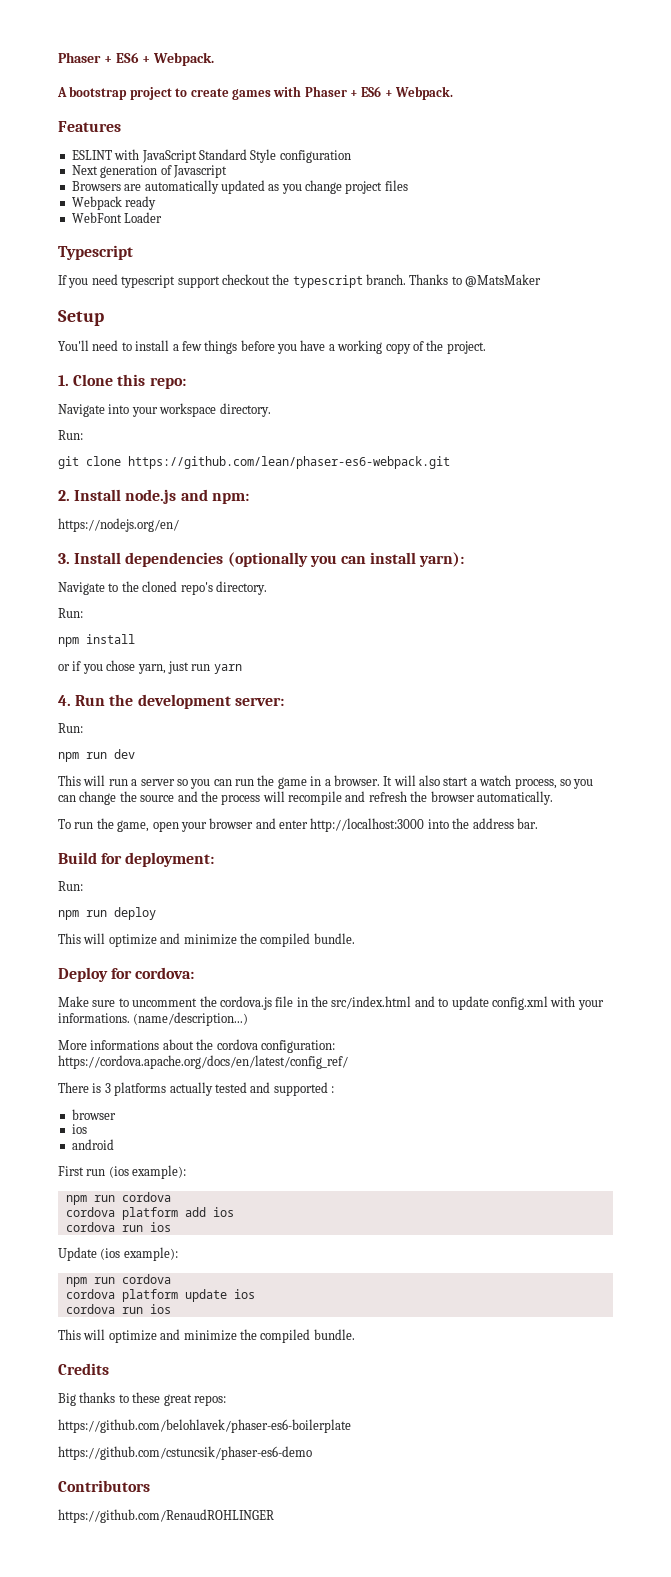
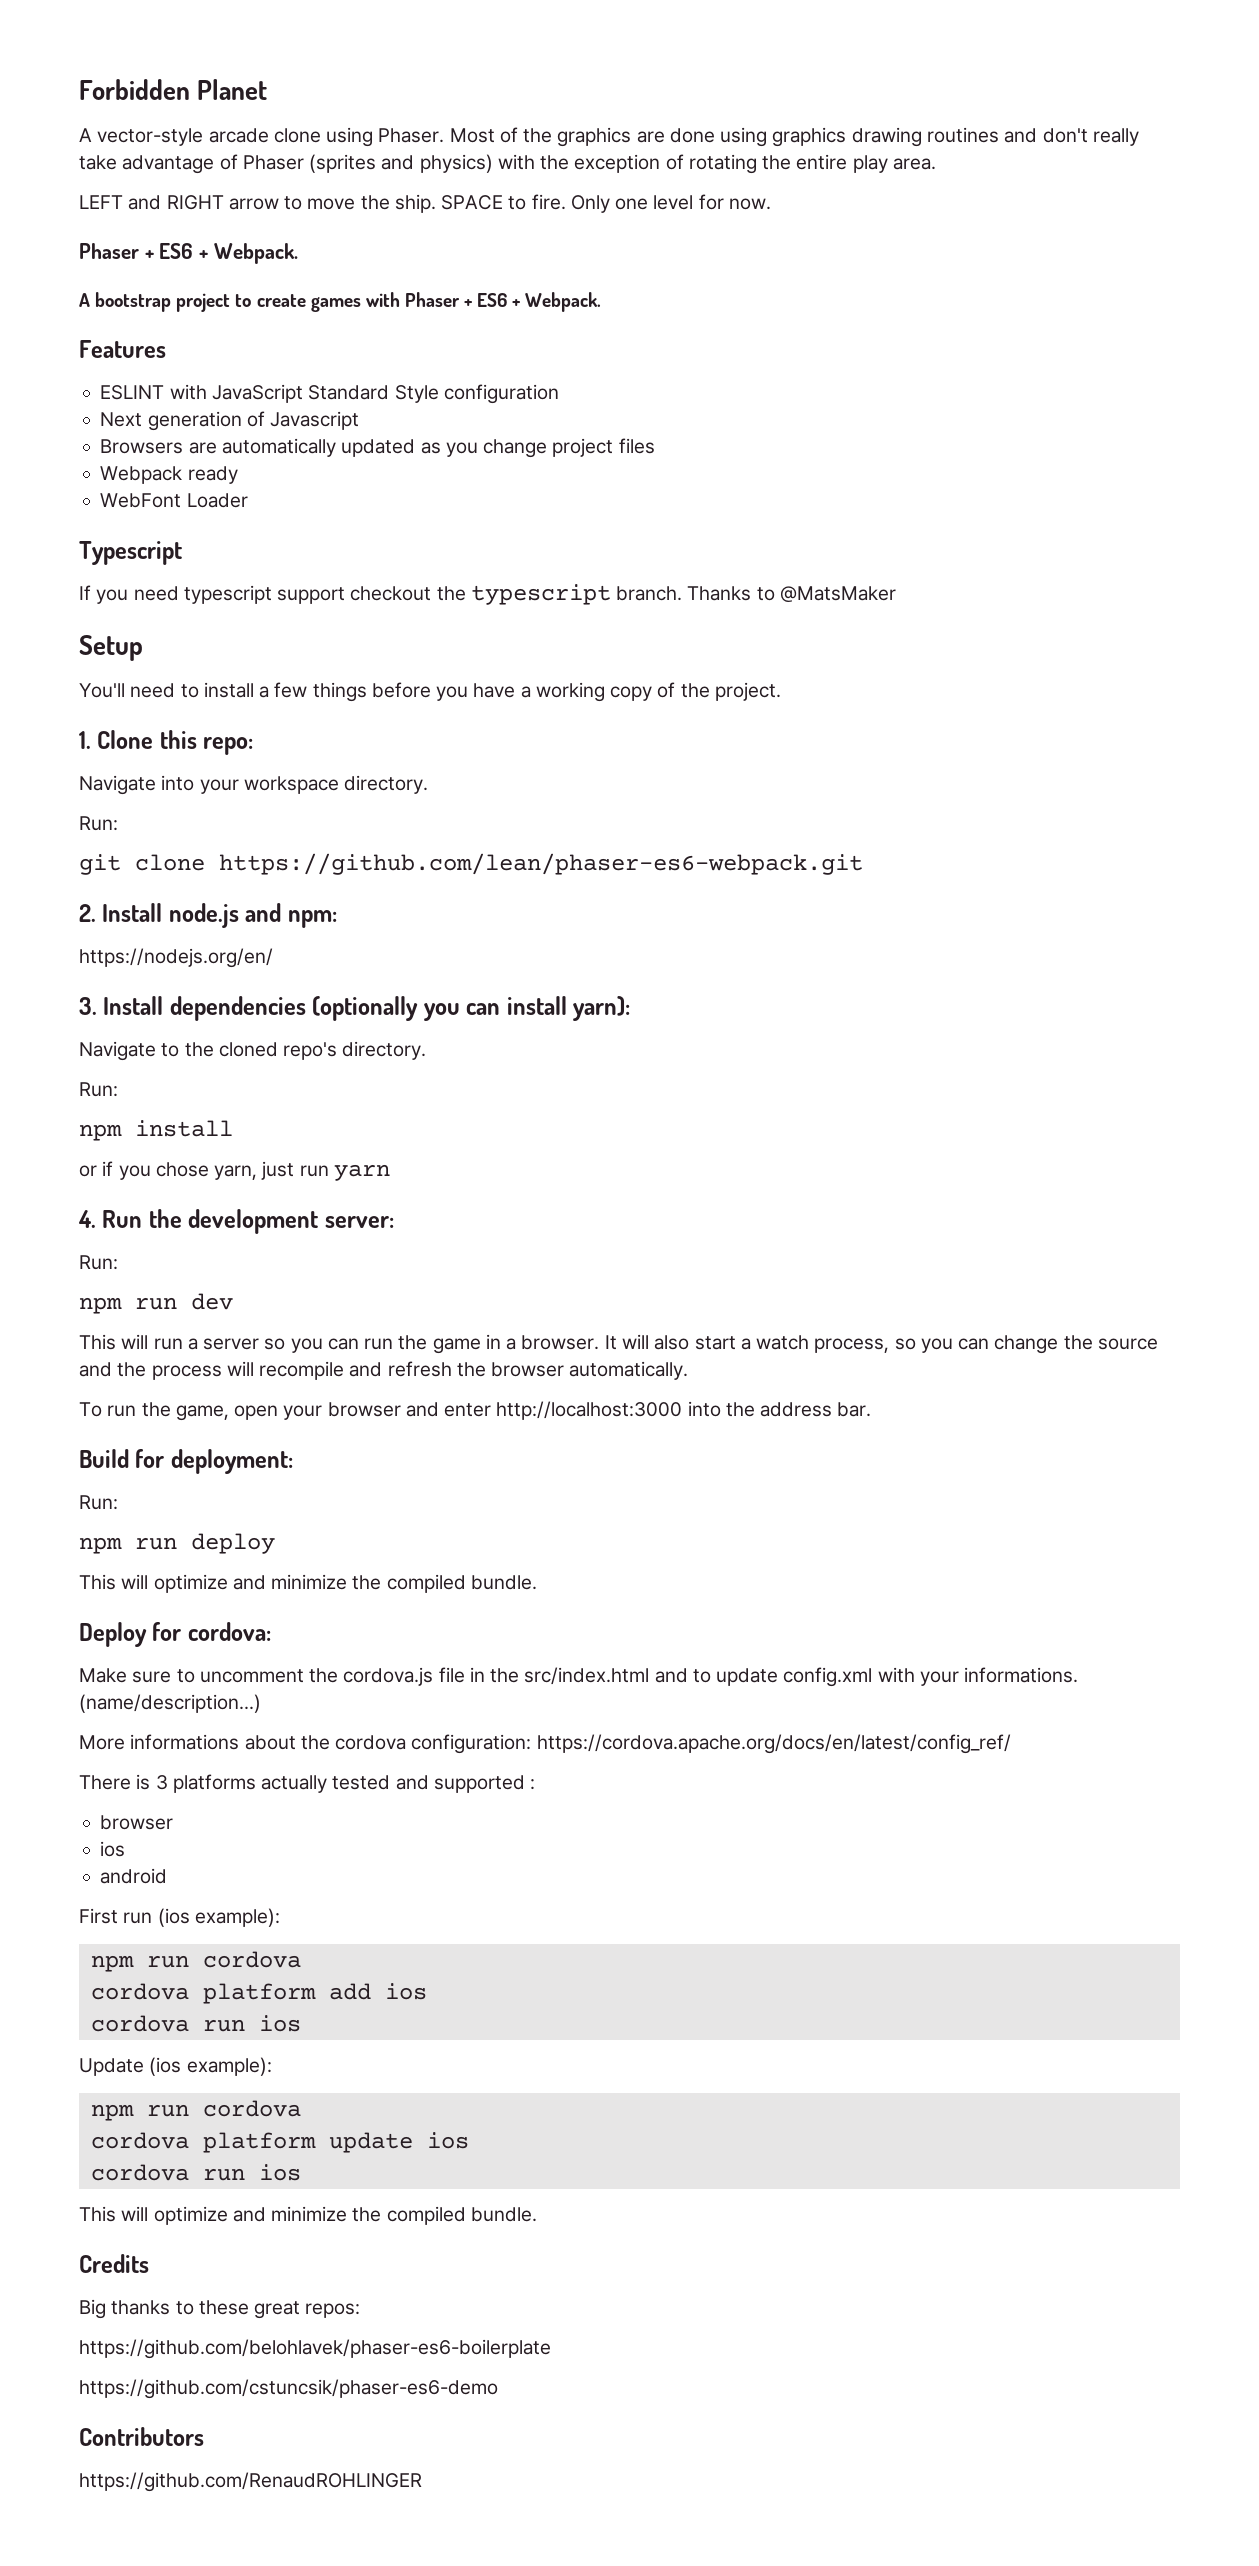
(58, 57) none -> [79,79,268,100] [79,127,1139,147] [79,154,936,174] [79,194,771,213] Forbidden Planet // A vector-style arcade clone using Phaser. Most of the graphics are done using graphics drawing routines and don't really take advantage of Phaser (sprites and physics) with the exception of rotating the entire play area. // LEFT and RIGHT arrow to move the ship. SPACE to fire. Only one level for now. //

